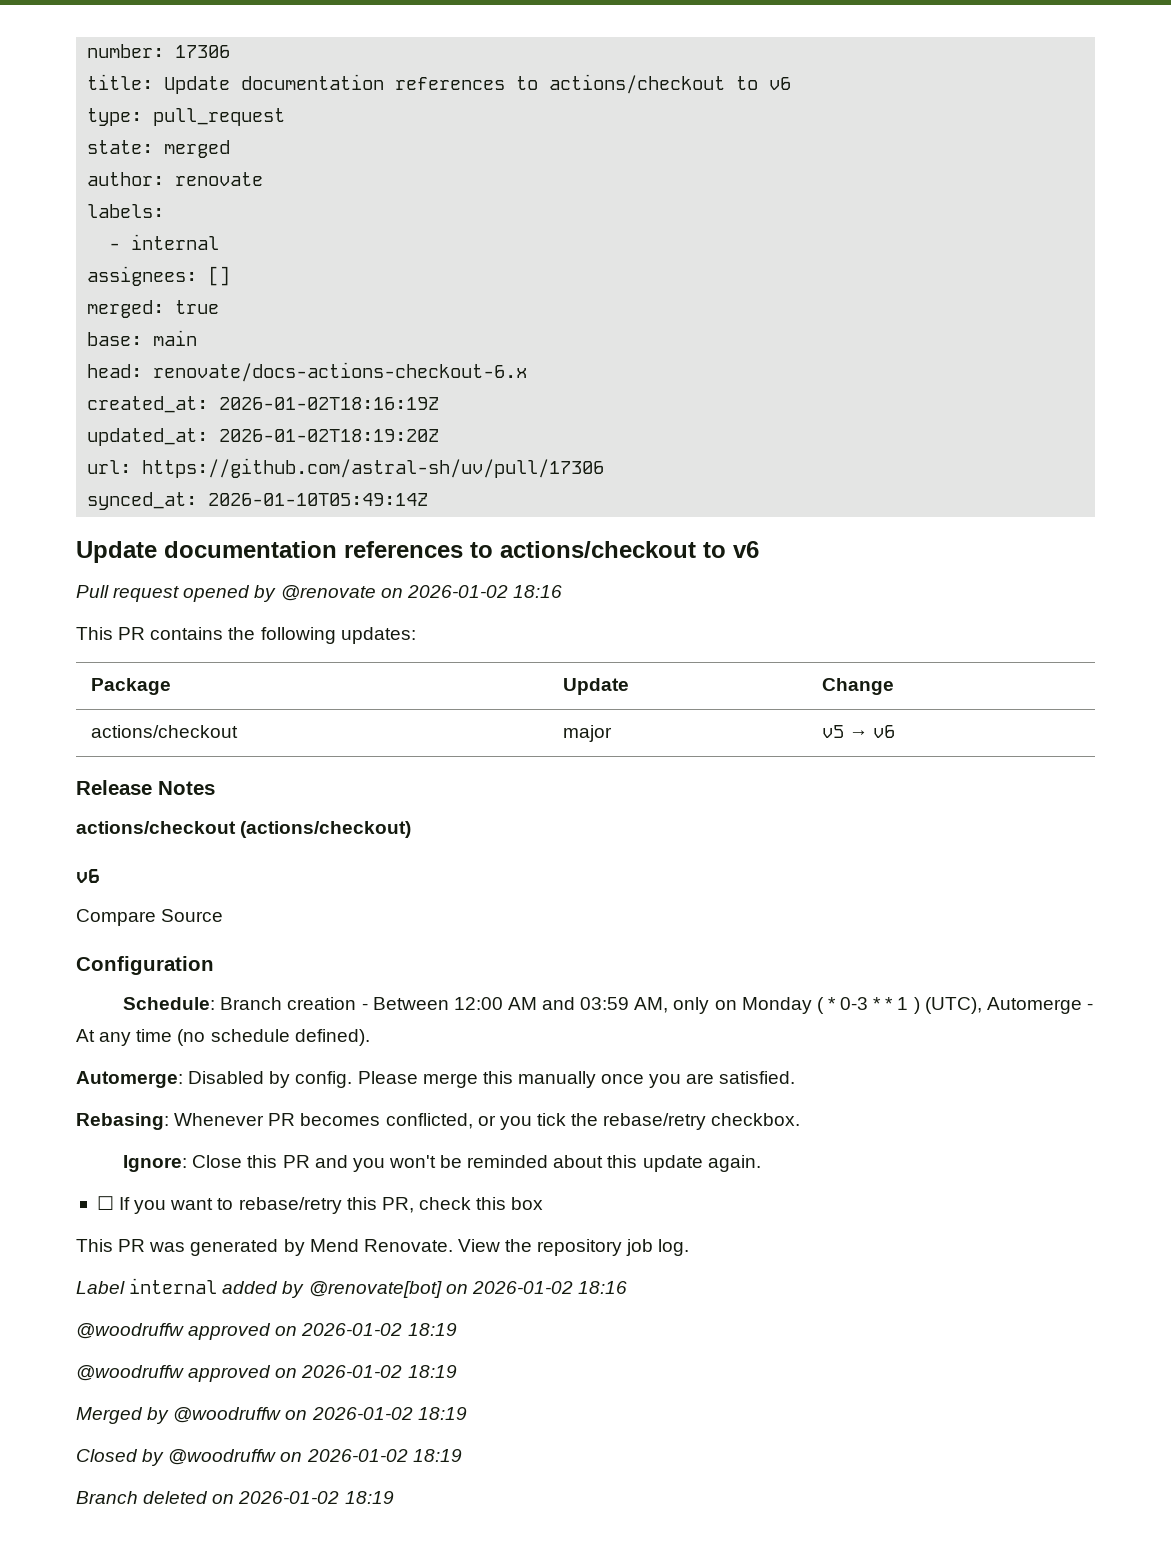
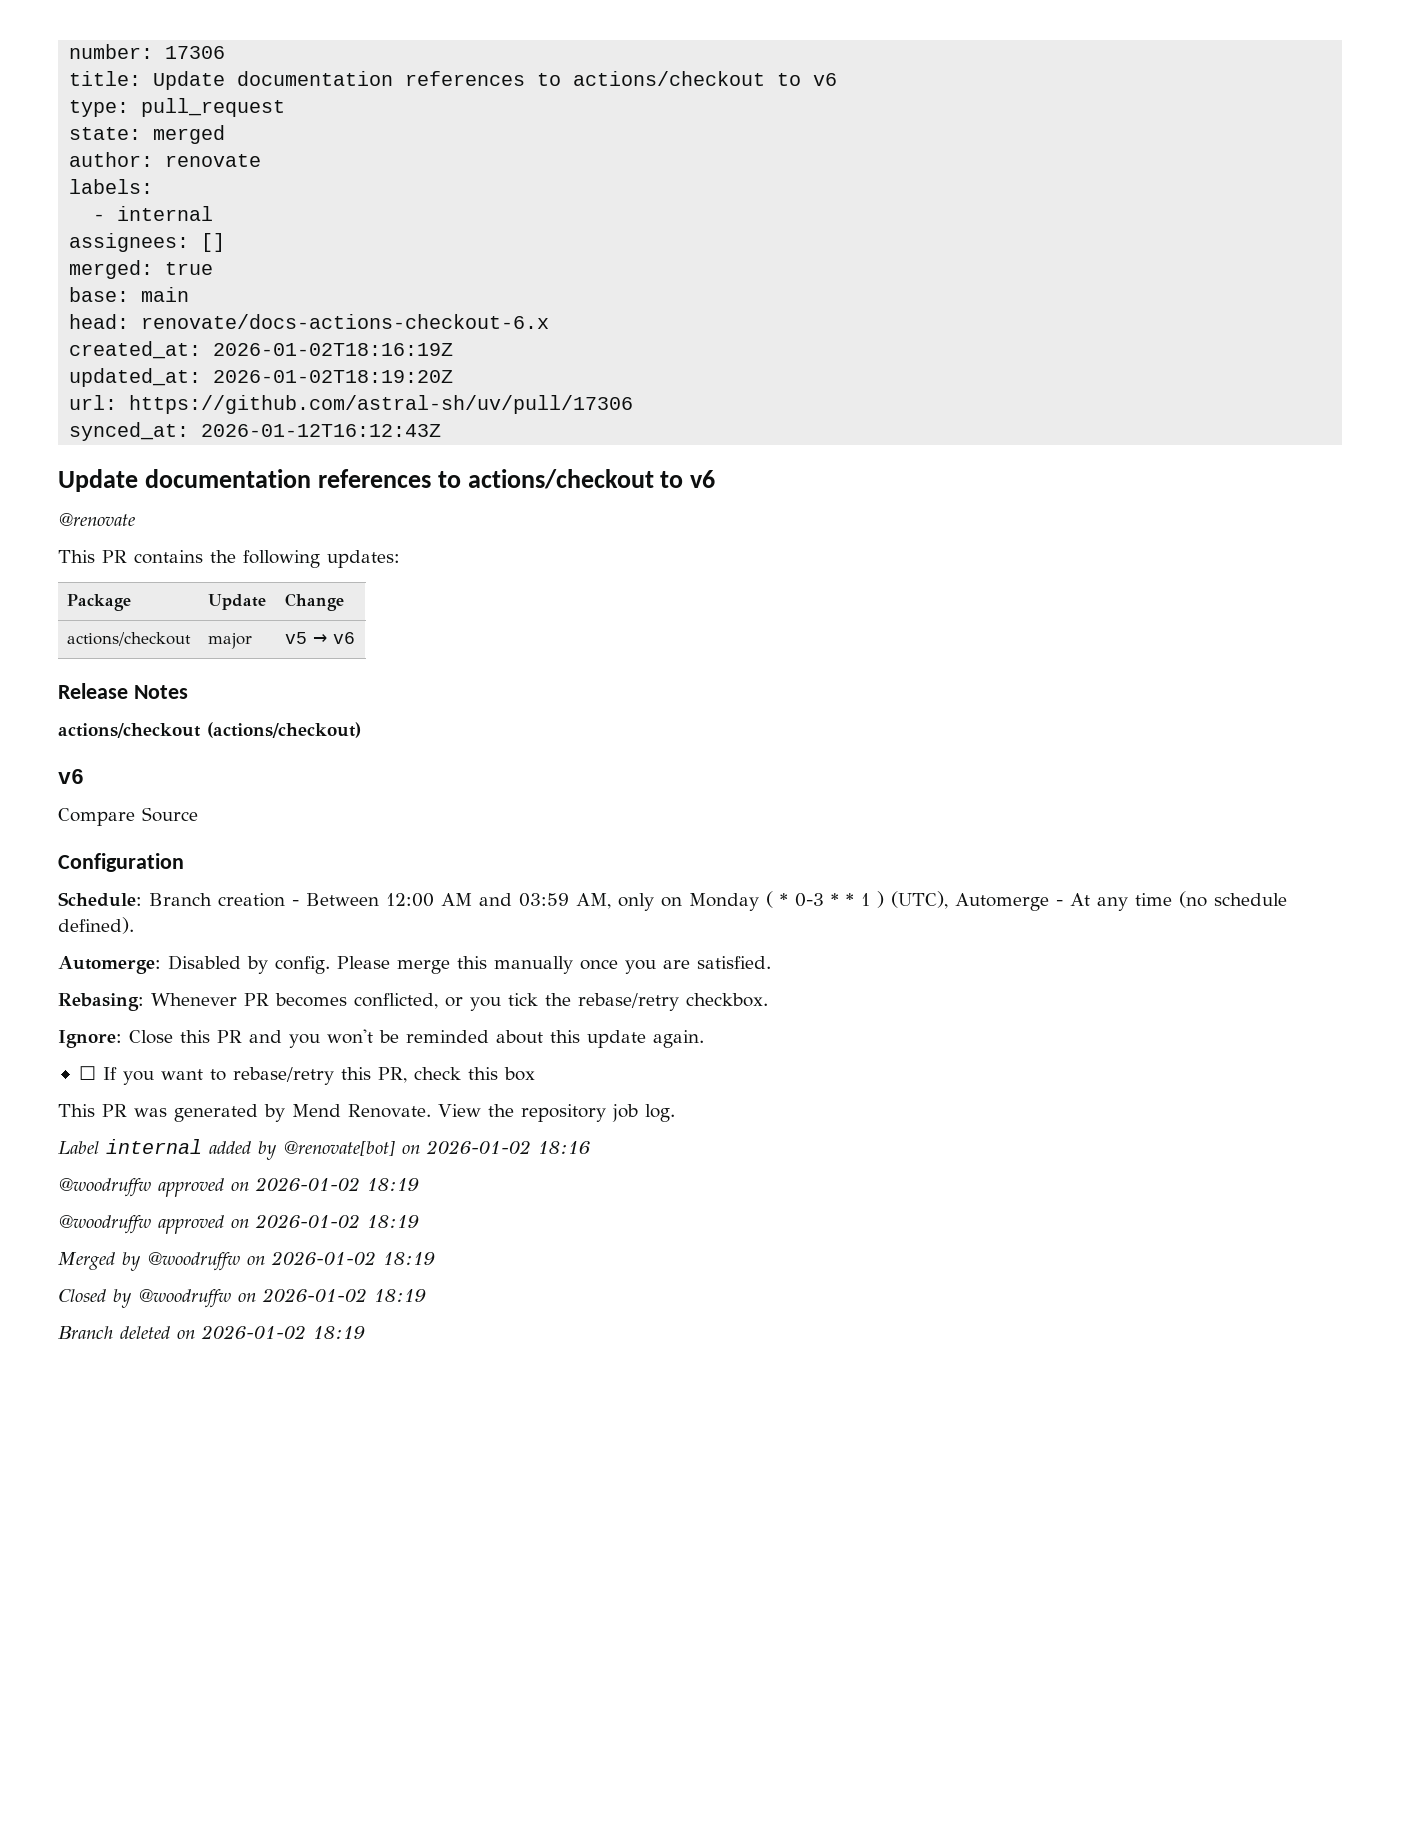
[208,493,429,506] [76,541,759,563] [76,585,562,602] 2026-01-10T05:49:14Z // Update documentation references to actions/checkout to v6 // Pull request opened by @renovate on 2026-01-02 18:16 -> [201,424,442,437] [58,469,716,492] [58,513,135,526] 2026-01-12T16:12:43Z // Update documentation references to actions/checkout to v6 // @renovate

